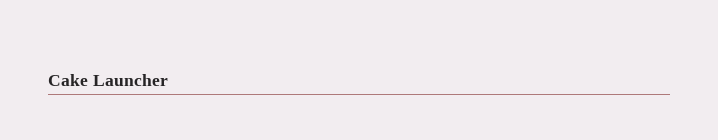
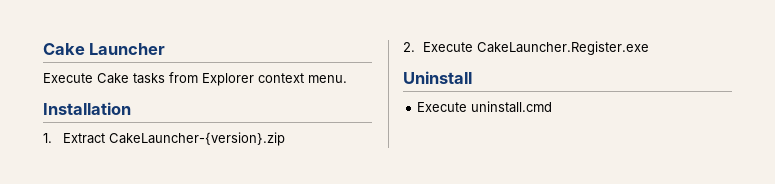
(168, 80) none -> [43,72,347,86] [43,102,131,115] [43,132,285,146] [403,41,649,55] [403,71,472,84] [417,101,553,113] // Execute Cake tasks from Explorer context menu. // Installation // 1. Extract CakeLauncher-{version}.zip // 2. Execute CakeLauncher.Register.exe // Uninstall // Execute uninstall.cmd

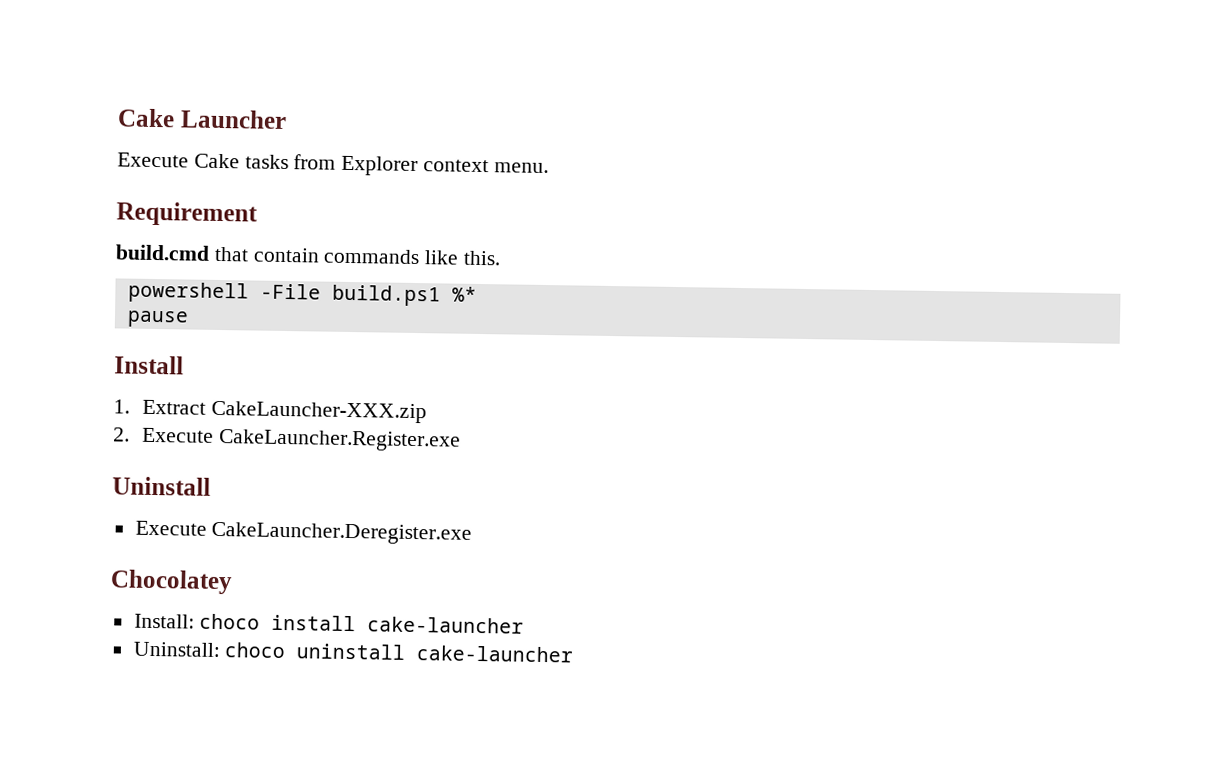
[43,102,131,115] Installation -> [116,201,258,227] [115,244,502,266] [127,281,477,307] [126,310,189,328] [114,355,184,375] Requirement // build.cmd that contain commands like this. // powershell -File build.ps1 %* // pause // Install
[108,132,285,146] CakeLauncher-{version}.zip -> [211,400,428,424] CakeLauncher-XXX.zip
[471,101,553,113] uninstall.cmd -> [211,521,473,545] [110,569,233,595] [133,613,525,634] [132,641,574,663] CakeLauncher.Deregister.exe // Chocolatey // Install: choco install cake-launcher // Uninstall: choco uninstall cake-launcher

